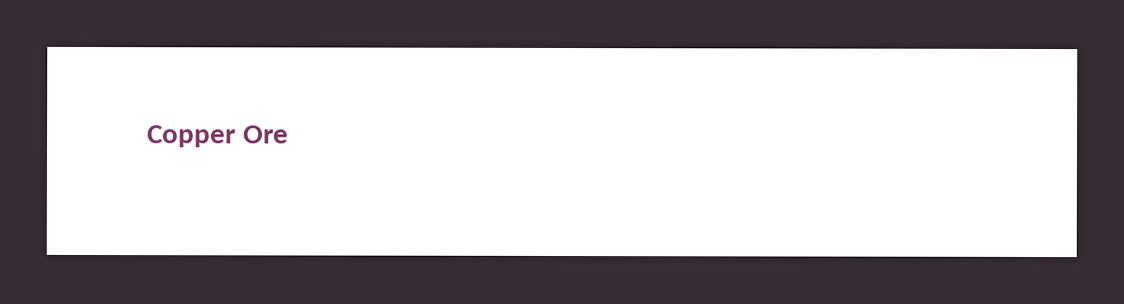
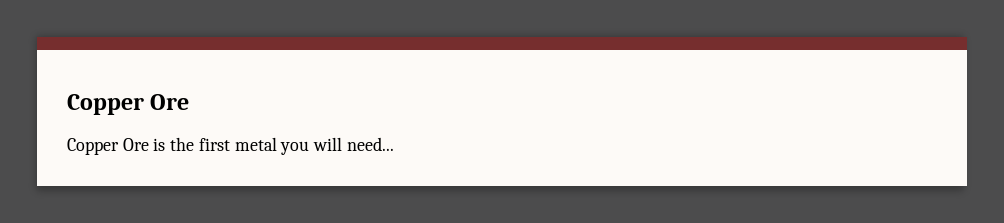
[147,125,289,148] Copper Ore -> [67,94,190,115] [67,137,394,155] Copper Ore // Copper Ore is the first metal you will need...

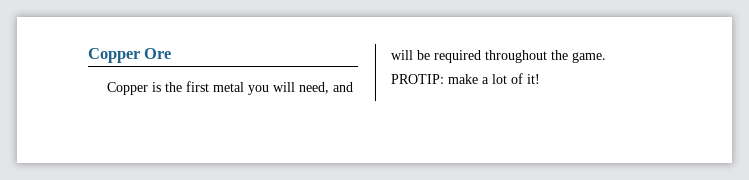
[122,138,149,151] Ore -> (148, 88) none
[346,137,394,151] need... -> [298,82,353,94] [391,50,606,63] [391,73,540,84] need, and will be required throughout the game. PROTIP: make a lot of it!

